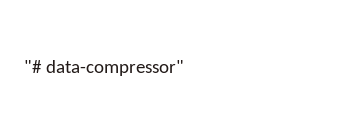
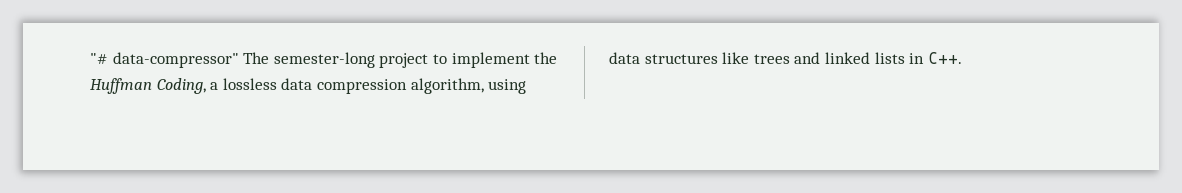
(184, 68) none -> [243,52,558,68] [90,78,527,94] [609,52,962,64] The semester-long project to implement the Huffman Coding, a lossless data compression algorithm, using data structures like trees and linked lists in C++.

